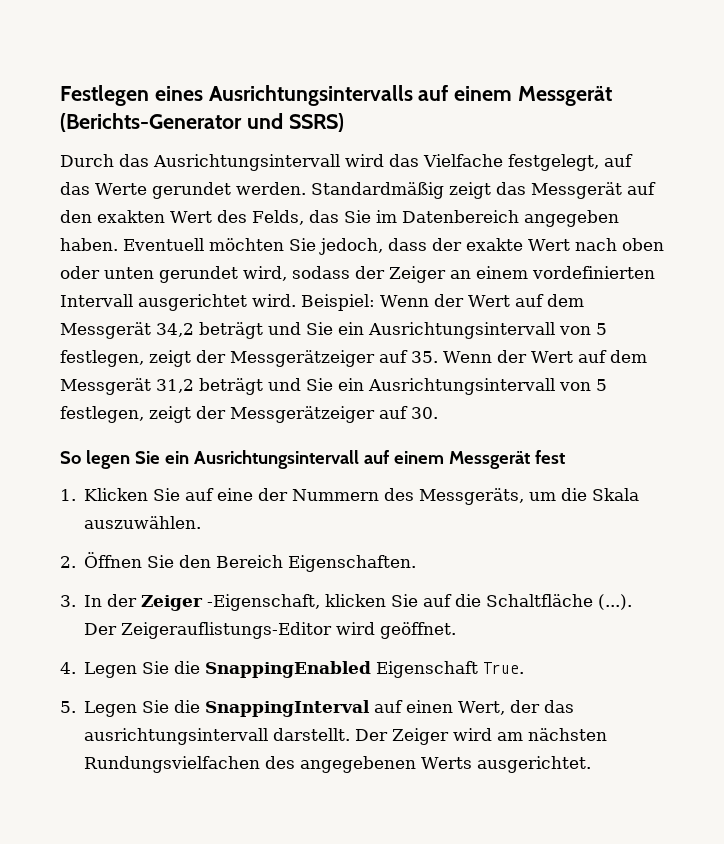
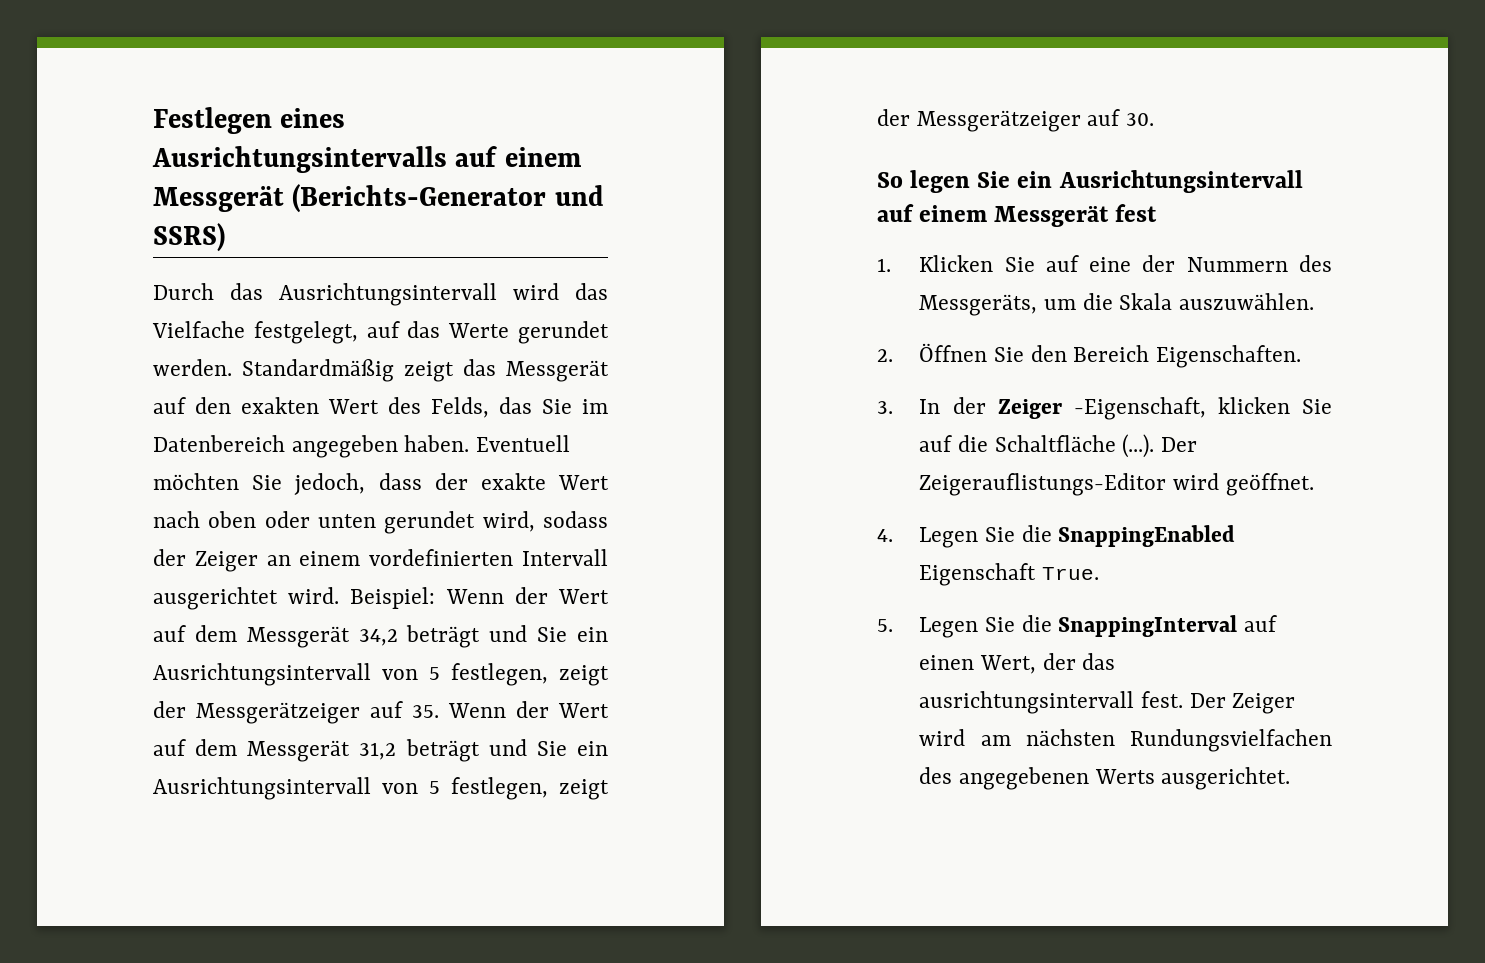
[273,728,351,741] darstellt. -> [1140,691,1183,708] fest.

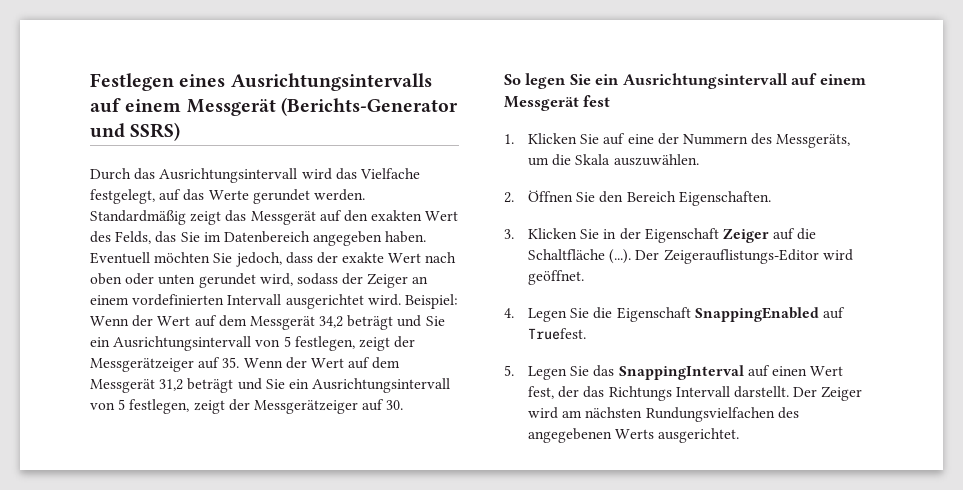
[919,397,1332,420] In der Zeiger -Eigenschaft, klicken Sie -> [527,228,769,243] Klicken Sie in der Eigenschaft Zeiger
[1058,525,1236,547] [919,563,1099,586] SnappingEnabled Eigenschaft True. -> [616,307,845,322] [527,328,586,340] Eigenschaft SnappingEnabled auf Truefest.
[1021,615,1052,632] die -> [593,365,615,377] das
[979,653,1116,674] [919,691,1183,714] Wert, der das ausrichtungsintervall fest. -> [810,366,844,376] [527,386,789,401] Wert fest, der das Richtungs Intervall darstellt.

